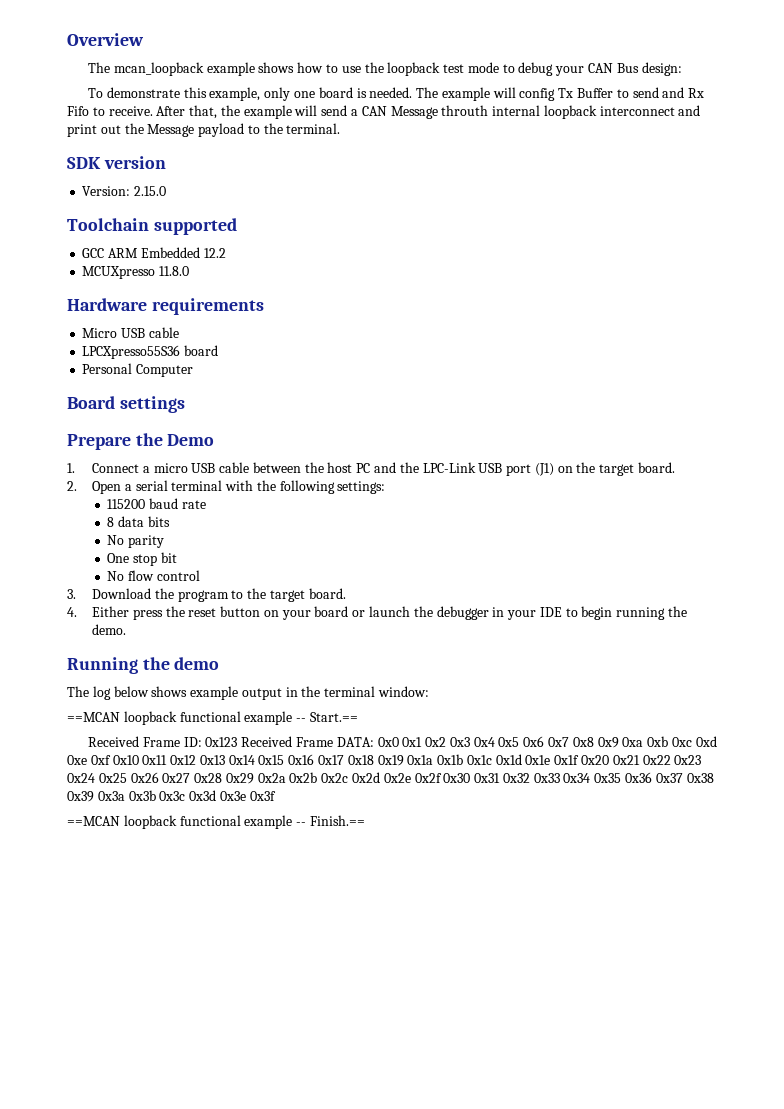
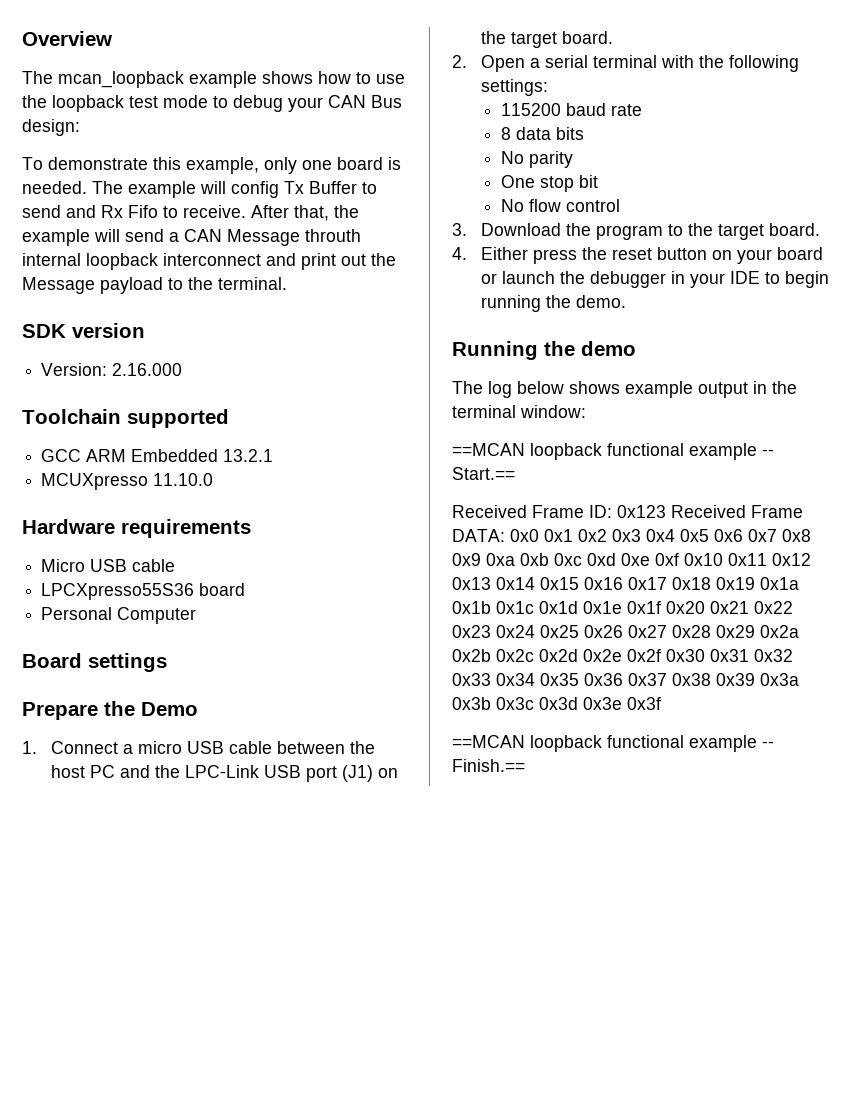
[134,186,167,196] 2.15.0 -> [112,363,183,376] 2.16.000
[203,248,226,258] 12.2 -> [223,449,274,462] 13.2.1
[159,266,190,276] 11.8.0 -> [153,473,214,486] 11.10.0

